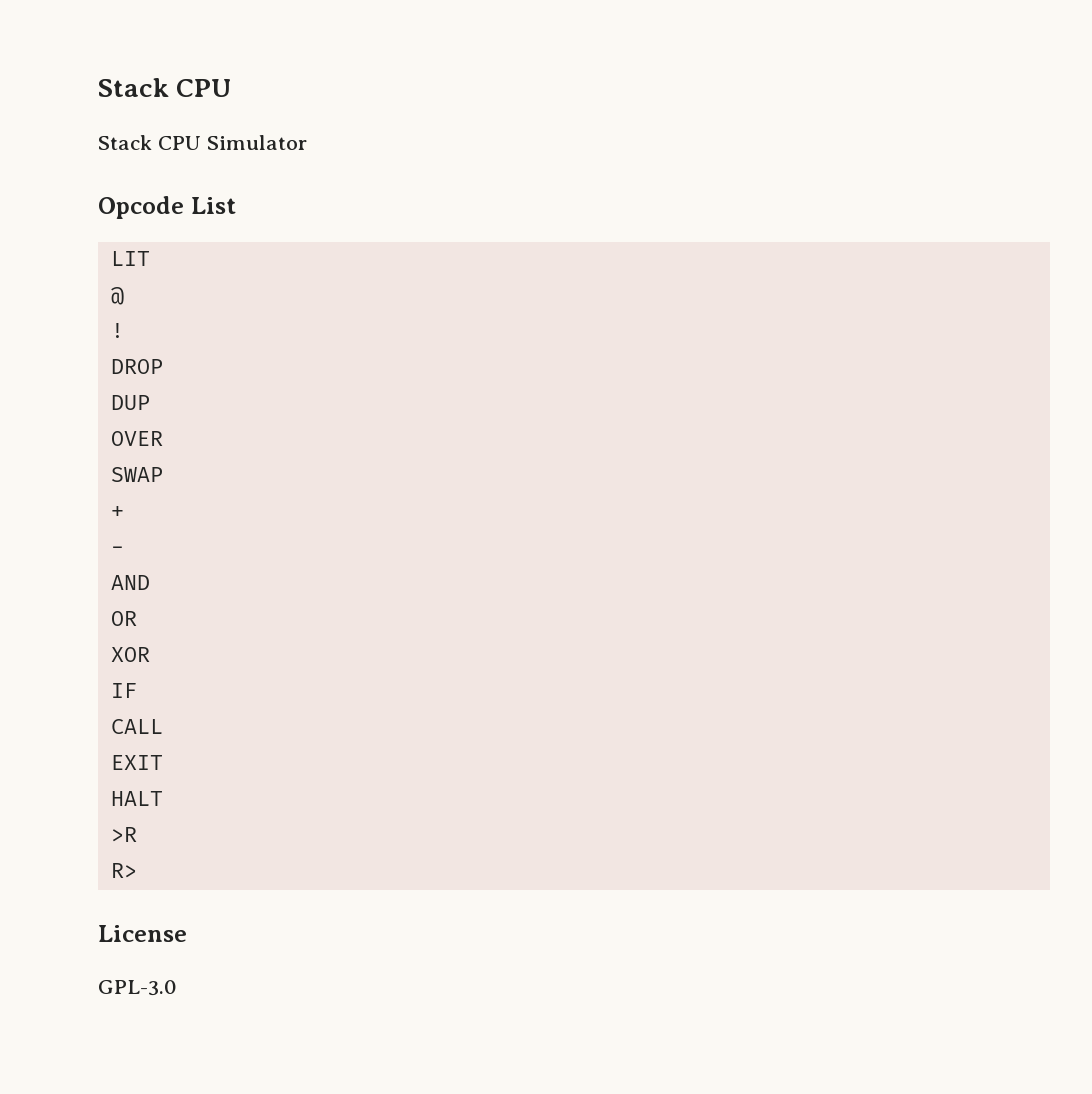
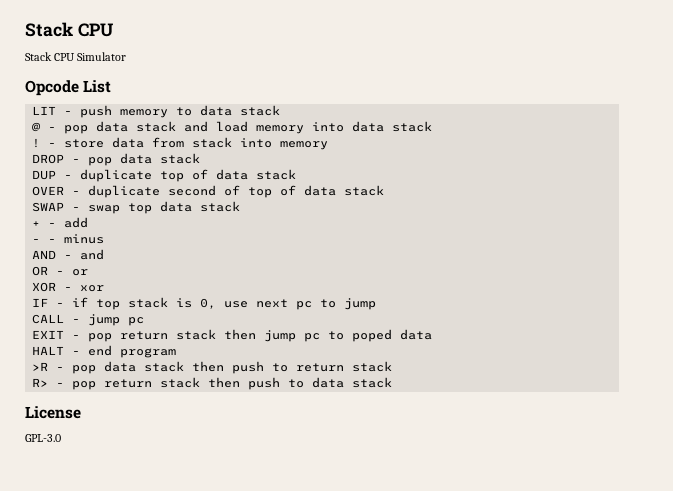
[110,287,124,305] [110,323,124,338] [110,359,163,374] [110,395,150,410] [110,431,163,446] [110,467,163,482] // @ // ! // DROP // DUP // OVER // SWAP -> [64,105,281,118] [32,121,433,134] [32,137,329,150] [32,153,201,166] [32,169,297,182] [32,185,385,198] [32,201,241,214] - push memory to data stack // @ - pop data stack and load memory into data stack // ! - store data from stack into memory // DROP - pop data stack // DUP - duplicate top of data stack // OVER - duplicate second of top of data stack // SWAP - swap top data stack
[110,546,124,554] // - -> [48,217,89,228] [32,234,105,244] - add // - - minus
(150, 582) none -> [64,249,105,260] - and
(137, 618) none -> [56,269,89,276] - or
(150, 654) none -> [64,285,105,292] - xor
[110,719,163,734] [110,755,163,770] [110,791,163,806] [110,827,137,842] [110,863,137,878] // CALL // EXIT // HALT // >R // R> -> [56,297,377,310] [32,314,145,326] [32,329,433,342] [32,345,177,358] [32,361,393,374] [32,377,393,390] - if top stack is 0, use next pc to jump // CALL - jump pc // EXIT - pop return stack then jump pc to poped data // HALT - end program // >R - pop data stack then push to return stack // R> - pop return stack then push to data stack

